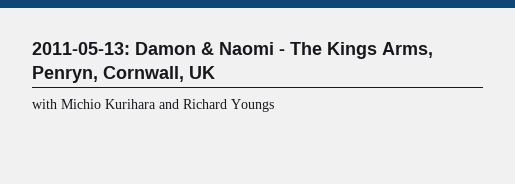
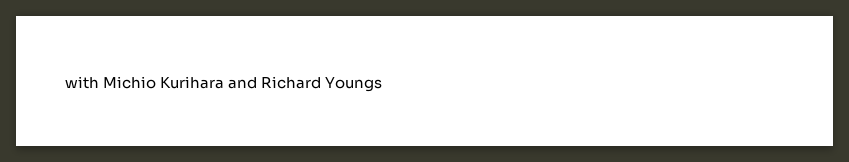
[32,42,433,59] [32,66,215,83] 2011-05-13: Damon & Naomi - The Kings Arms, Penryn, Cornwall, UK // -> (65, 82) none

